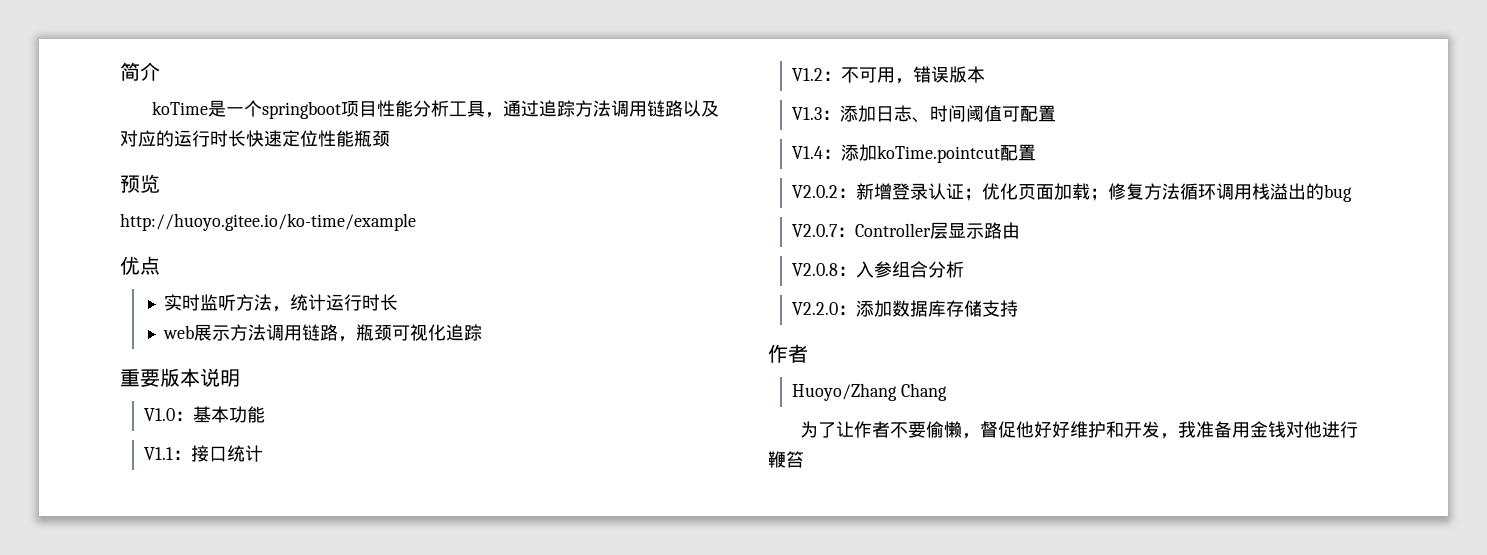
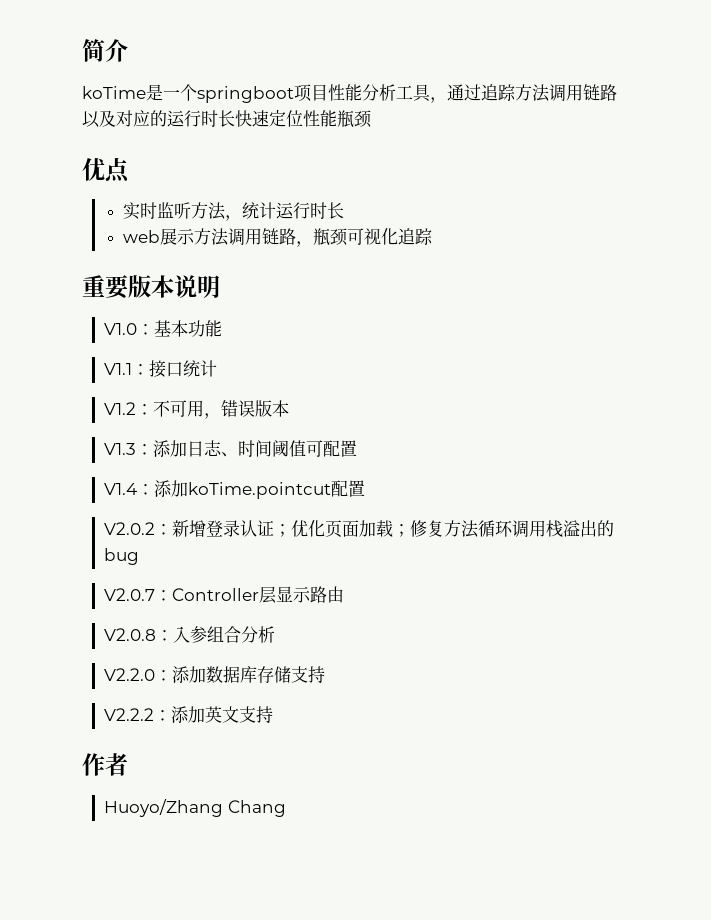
[120,174,160,193] [120,213,416,231] // 预览 // http://huoyo.gitee.io/ko-time/example -> (372, 119) none
(1019, 308) none -> [104,706,274,723] // V2.2.2：添加英文支持
[799,421,1358,439] [768,451,804,468] // 为了让作者不要偷懒，督促他好好维护和开发，我准备用金钱对他进行鞭笞 -> (286, 808) none

